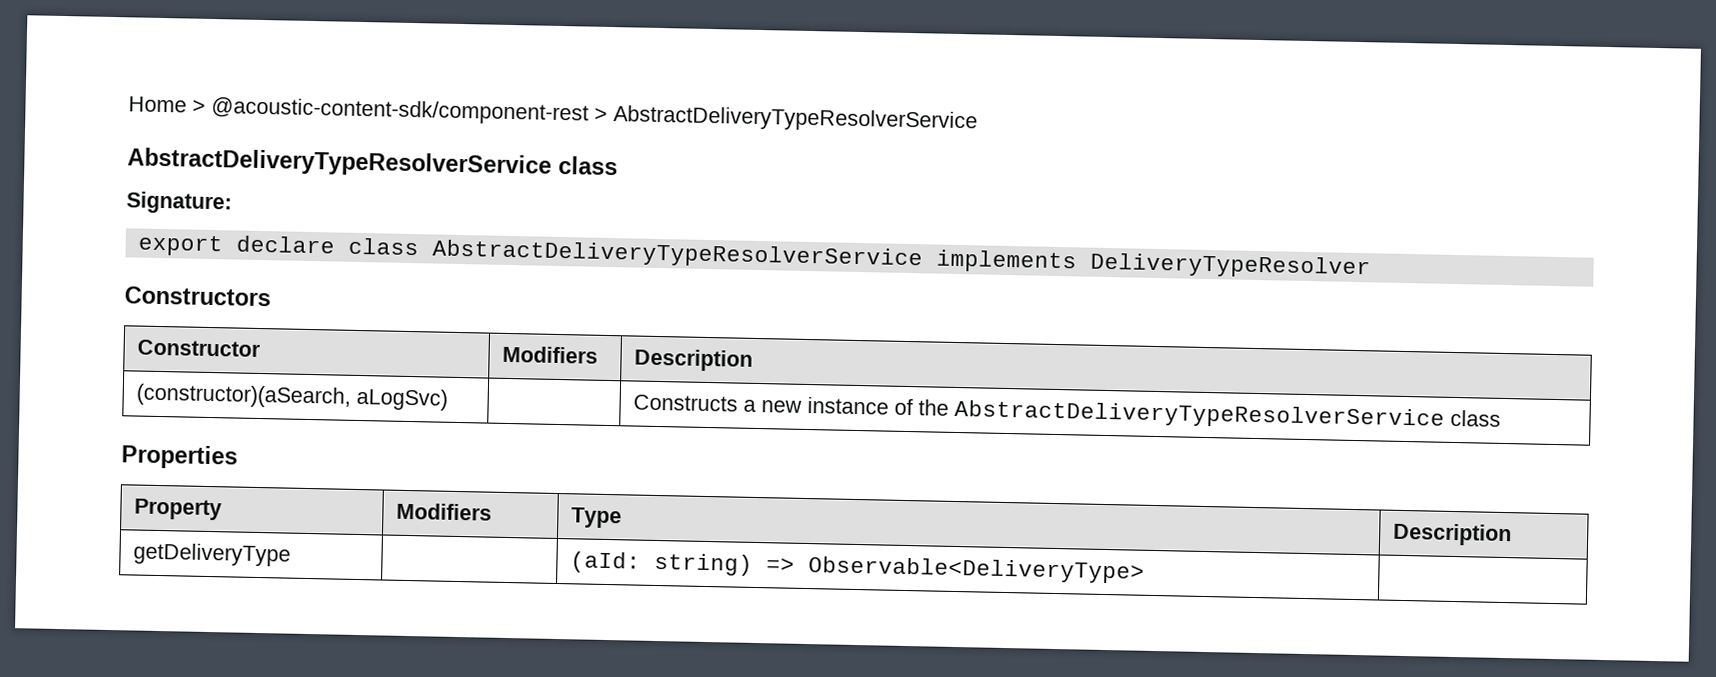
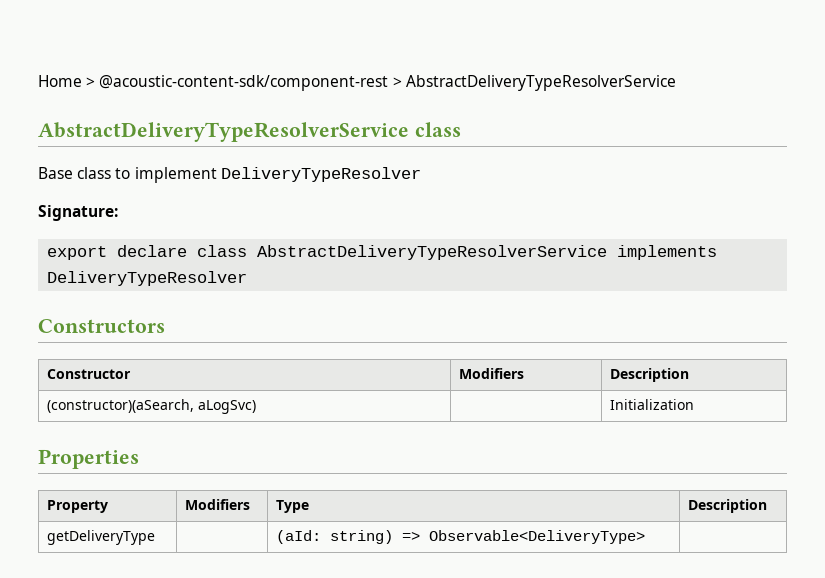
(618, 165) none -> [38,167,421,183] // Base class to implement DeliveryTypeResolver
[633,394,1502,431] Constructs a new instance of the AbstractDeliveryTypeResolverService class -> [609,399,694,410] Initialization

